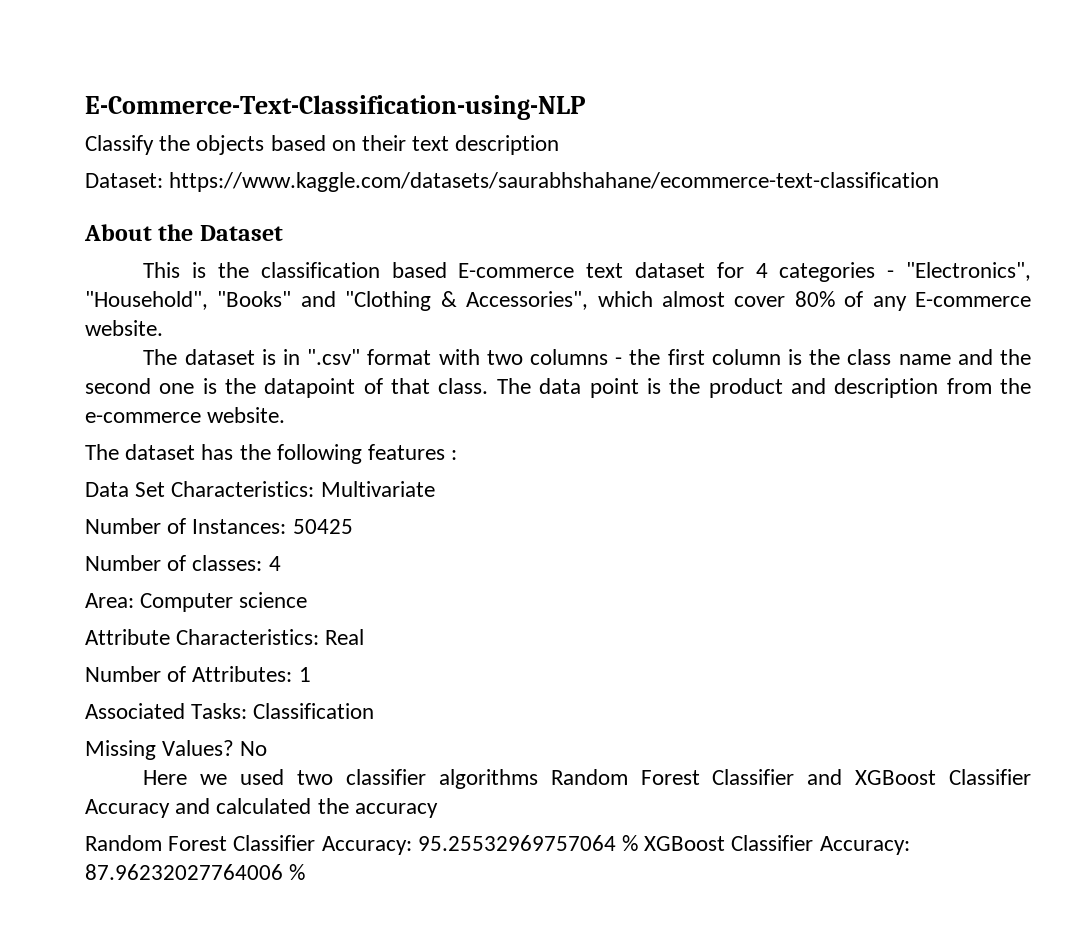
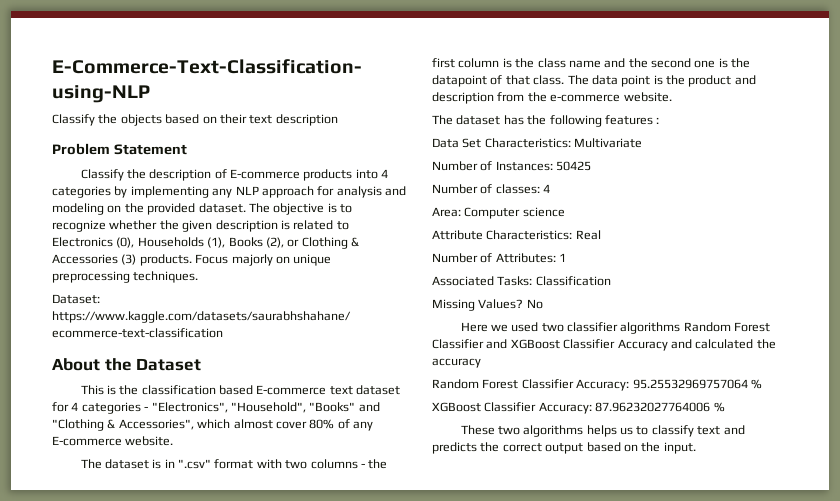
(560, 145) none -> [52,143,187,155] [80,169,389,181] [52,186,406,198] [52,203,352,215] [52,220,349,232] [52,237,359,249] [52,254,332,266] [52,271,199,283] // Problem Statement // Classify the description of E-commerce products into 4 categories by implementing any NLP approach for analysis and modeling on the provided dataset. The objective is to recognize whether the given description is related to Electronics (0), Households (1), Books (2), or Clothing & Accessories (3) products. Focus majorly on unique preprocessing techniques.
(639, 843) none -> (762, 384) //
(306, 872) none -> [460,425,745,437] [432,442,696,454] // These two algorithms helps us to classify text and predicts the correct output based on the input.

